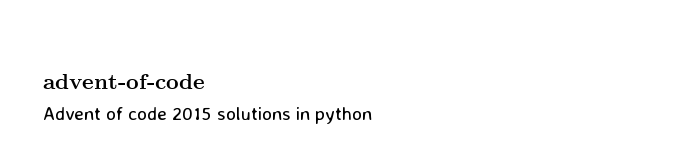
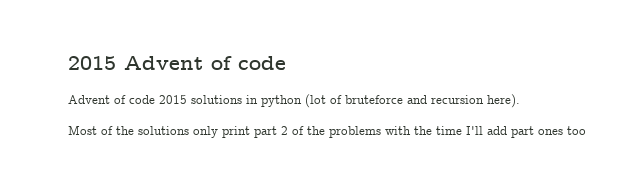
[43,74,205,89] advent-of-code -> [68,56,286,70] 2015 Advent of code
(372, 115) none -> [305,94,520,108] [68,125,586,138] (lot of bruteforce and recursion here). // Most of the solutions only print part 2 of the problems with the time I'll add part ones too

